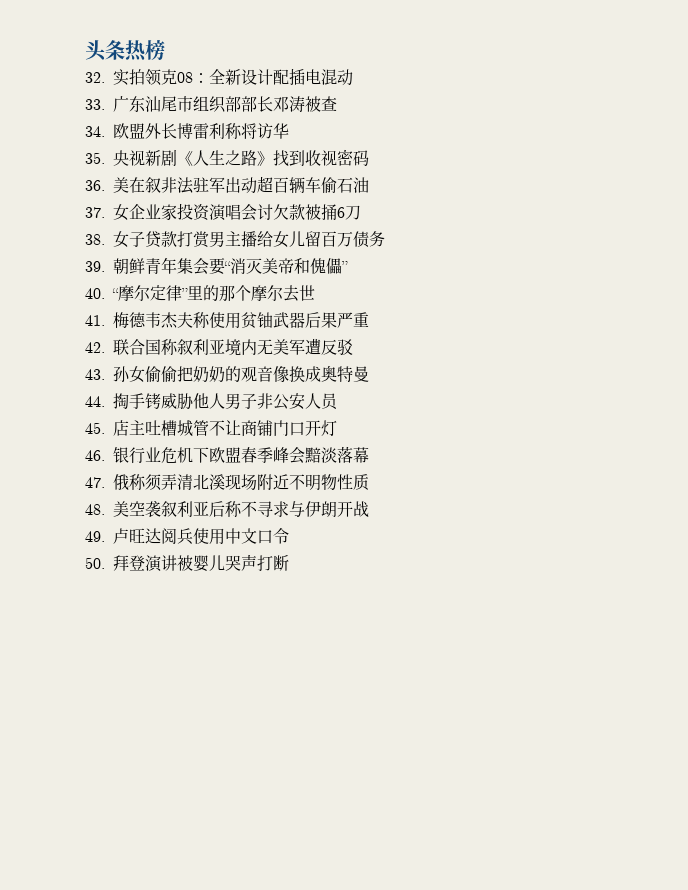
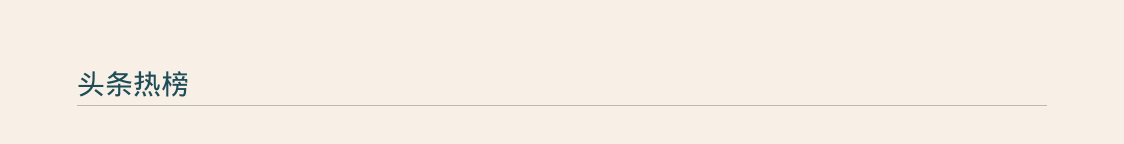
[85,68,353,86] [85,96,337,113] [85,123,289,140] [85,149,369,167] [85,176,369,194] [85,203,361,221] [85,231,385,248] [85,257,348,275] [85,285,315,302] [85,312,369,329] [85,338,353,356] [85,366,369,383] [85,393,338,410] [85,420,337,437] [85,446,369,464] [85,474,369,491] [85,501,369,518] [85,528,289,545] [85,554,289,572] // 32.实拍领克08：全新设计配插电混动 // 33.广东汕尾市组织部部长邓涛被查 // 34.欧盟外长博雷利称将访华 // 35.央视新剧《人生之路》找到收视密码 // 36.美在叙非法驻军出动超百辆车偷石油 // 37.女企业家投资演唱会讨欠款被捅6刀 // 38.女子贷款打赏男主播给女儿留百万债务 // 39.朝鲜青年集会要“消灭美帝和傀儡” // 40. “摩尔定律”里的那个摩尔去世 // 41.梅德韦杰夫称使用贫铀武器后果严重 // 42.联合国称叙利亚境内无美军遭反驳 // 43.孙女偷偷把奶奶的观音像换成奥特曼 // 44.掏手铐威胁他人男子非公安人员 // 45.店主吐槽城管不让商铺门口开灯 // 46.银行业危机下欧盟春季峰会黯淡落幕 // 47.俄称须弄清北溪现场附近不明物性质 // 48.美空袭叙利亚后称不寻求与伊朗开战 // 49.卢旺达阅兵使用中文口令 // 50.拜登演讲被婴儿哭声打断 -> (189, 84) none

